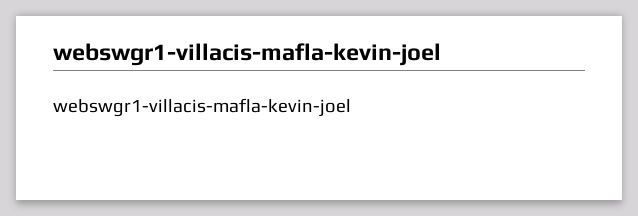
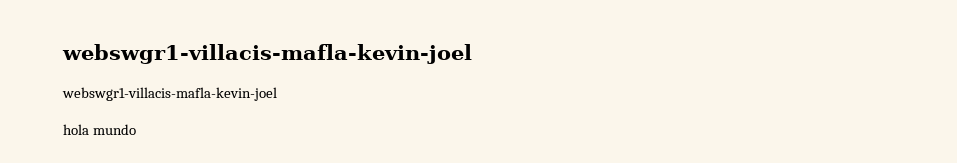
(351, 107) none -> [63,124,136,135] // hola mundo

